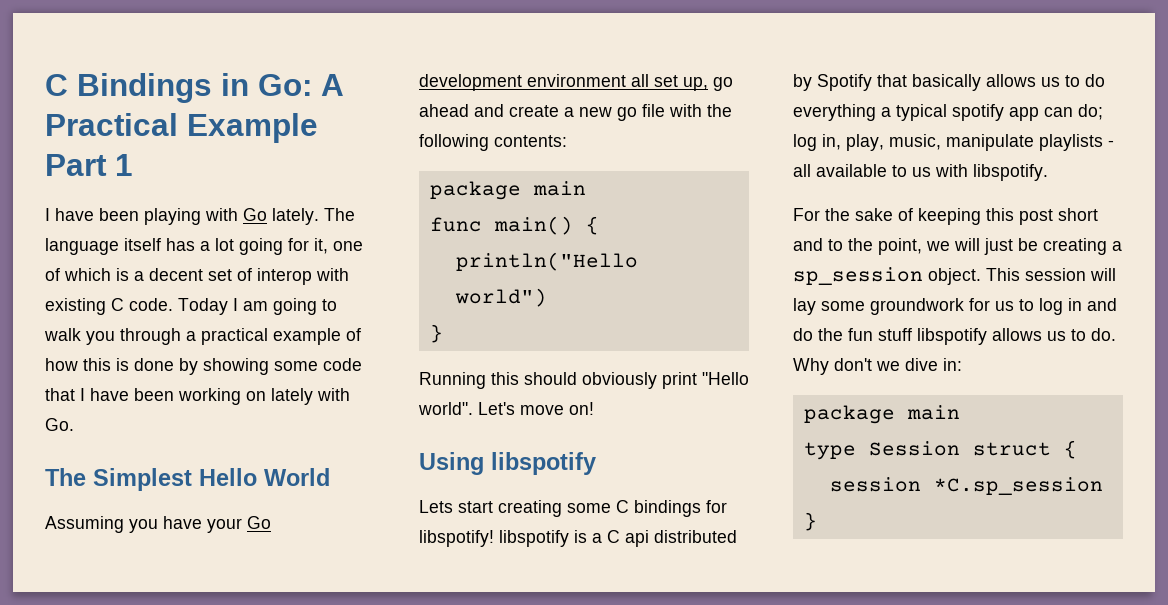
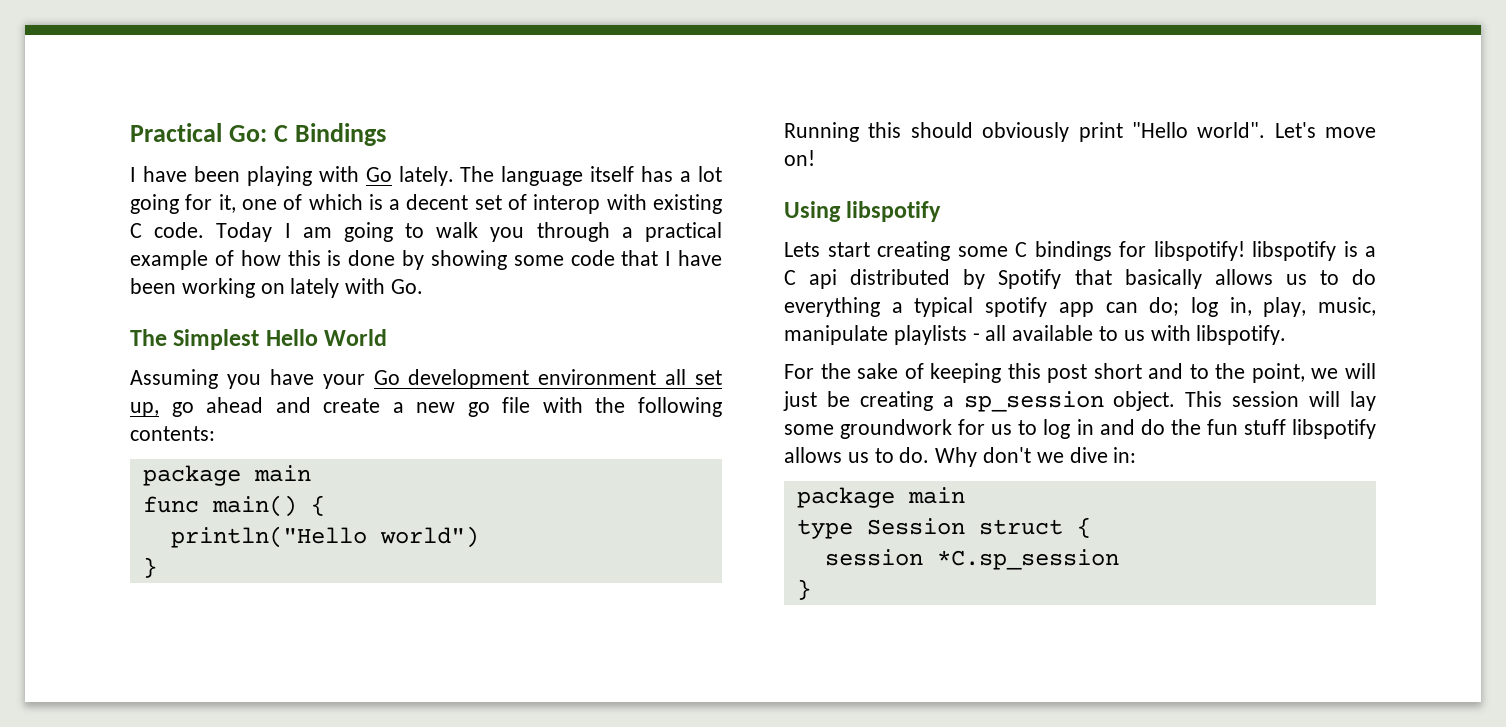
(45, 85) none -> [130,123,268,142] Practical Go:
[221,73,344,96] [45,113,318,143] [45,154,133,176] in Go: A Practical Example Part 1 -> (387, 134) none

